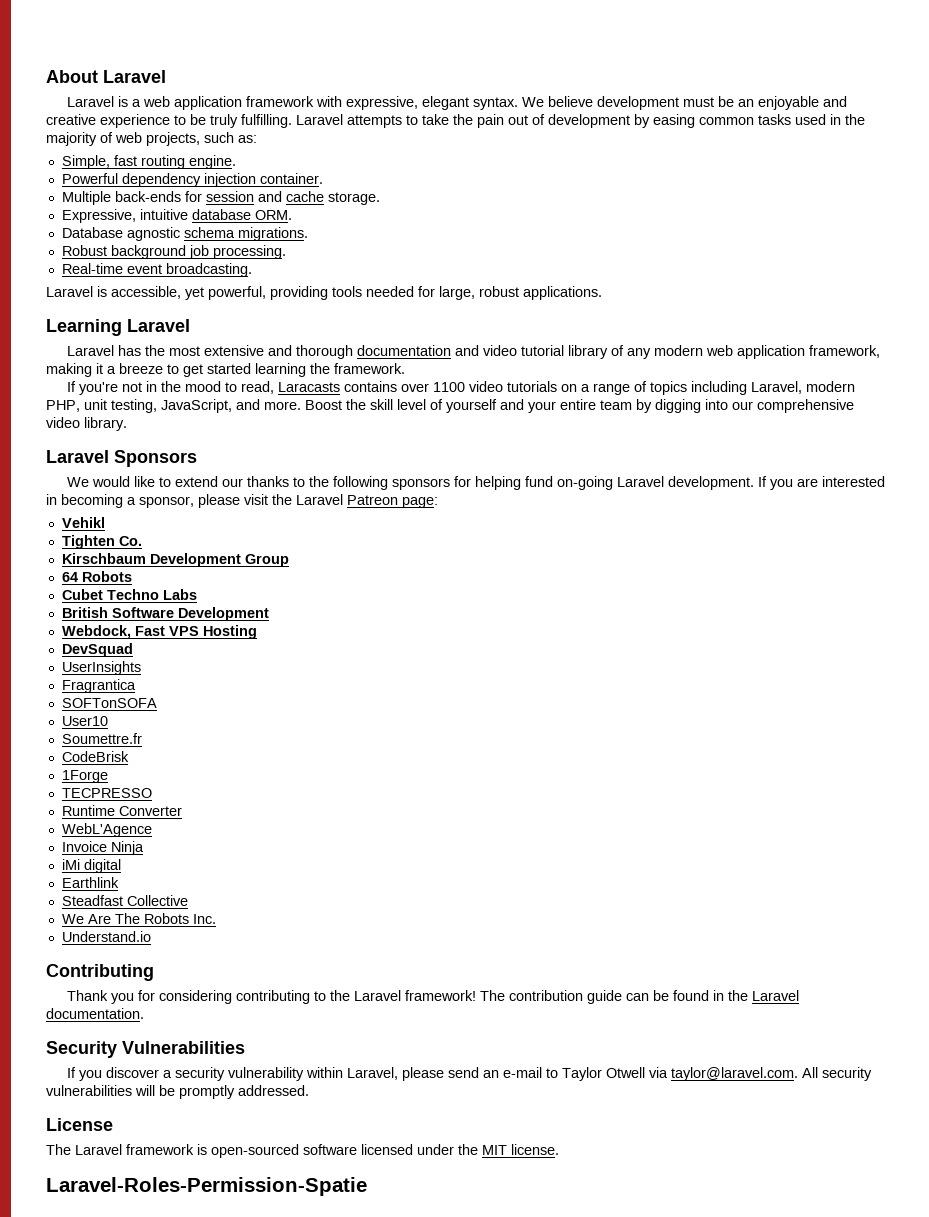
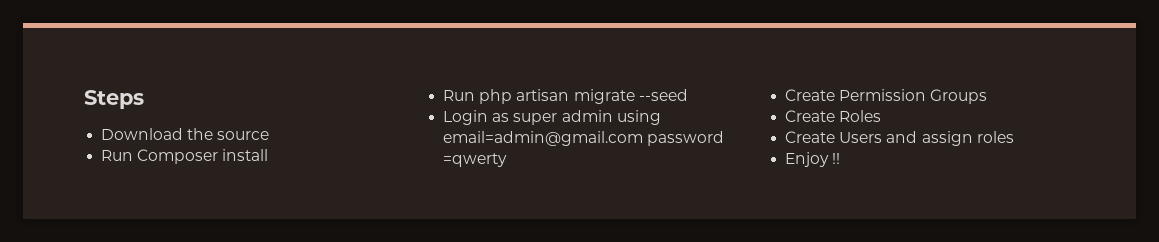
[46,70,166,83] [66,96,847,110] [46,114,865,128] [46,132,257,146] [61,155,236,169] [61,173,323,187] [61,191,380,205] [61,209,292,223] [61,227,308,241] [61,245,286,259] [61,263,252,277] [46,286,602,300] [46,319,190,336] [66,345,880,359] [46,363,405,377] [66,381,855,395] [46,399,854,413] [46,417,127,431] [46,450,197,467] [66,476,885,490] [46,494,438,508] [61,517,105,528] [61,535,142,549] [61,553,289,567] [61,571,132,582] [61,589,197,600] [61,607,269,621] [61,625,257,639] [61,643,133,657] [61,661,141,675] [61,679,136,693] [61,698,157,708] [61,716,108,726] [61,733,142,744] [61,751,129,762] [61,770,108,783] [61,788,152,798] [61,805,182,816] [61,823,152,837] [61,841,144,855] [61,859,121,873] [61,877,119,888] [61,895,188,906] [61,913,216,924] [61,931,151,942] [46,964,154,981] [66,990,799,1004] [46,1008,144,1019] [46,1041,245,1058] [66,1067,872,1081] [46,1085,309,1099] [46,1118,113,1131] [46,1144,559,1158] [46,1177,367,1196] About Laravel // Laravel is a web application framework with expressive, elegant syntax. We believe development must be an enjoyable and creative experience to be truly fulfilling. Laravel attempts to take the pain out of development by easing common tasks used in the majority of web projects, such as: // Simple, fast routing engine. // Powerful dependency injection container. // Multiple back-ends for session and cache storage. // Expressive, intuitive database ORM. // Database agnostic schema migrations. // Robust background job processing. // Real-time event broadcasting. // Laravel is accessible, yet powerful, providing tools needed for large, robust applications. // Learning Laravel // Laravel has the most extensive and thorough documentation and video tutorial library of any modern web application framework, making it a breeze to get started learning the framework. // If you're not in the mood to read, Laracasts contains over 1100 video tutorials on a range of topics including Laravel, modern PHP, unit testing, JavaScript, and more. Boost the skill level of yourself and your entire team by digging into our comprehensive video library. // Laravel Sponsors // We would like to extend our thanks to the following sponsors for helping fund on-going Laravel development. If you are interested in becoming a sponsor, please visit the Laravel Patreon page: // Vehikl // Tighten Co. // Kirschbaum Development Group // 64 Robots // Cubet Techno Labs // British Software Development // Webdock, Fast VPS Hosting // DevSquad // UserInsights // Fragrantica // SOFTonSOFA // User10 // Soumettre.fr // CodeBrisk // 1Forge // TECPRESSO // Runtime Converter // WebL'Agence // Invoice Ninja // iMi digital // Earthlink // Steadfast Collective // We Are The Robots Inc. // Understand.io // Contributing // Thank you for considering contributing to the Laravel framework! The contribution guide can be found in the Laravel documentation. // Security Vulnerabilities // If you discover a security vulnerability within Laravel, please send an e-mail to Taylor Otwell via taylor@laravel.com. All security vulnerabilities will be promptly addressed. // License // The Laravel framework is open-sourced software licensed under the MIT license. // Laravel-Roles-Permission-Spatie -> [84,90,144,109] [101,128,270,140] [101,149,269,164] [443,89,688,104] [443,110,661,125] [443,131,725,146] [443,153,508,167] [785,89,988,104] [785,110,882,122] [785,131,1014,146] [785,152,841,167] Steps // Download the source // Run Composer install // Run php artisan migrate --seed // Login as super admin using email=admin@gmail.com password =qwerty // Create Permission Groups // Create Roles // Create Users and assign roles // Enjoy !!

